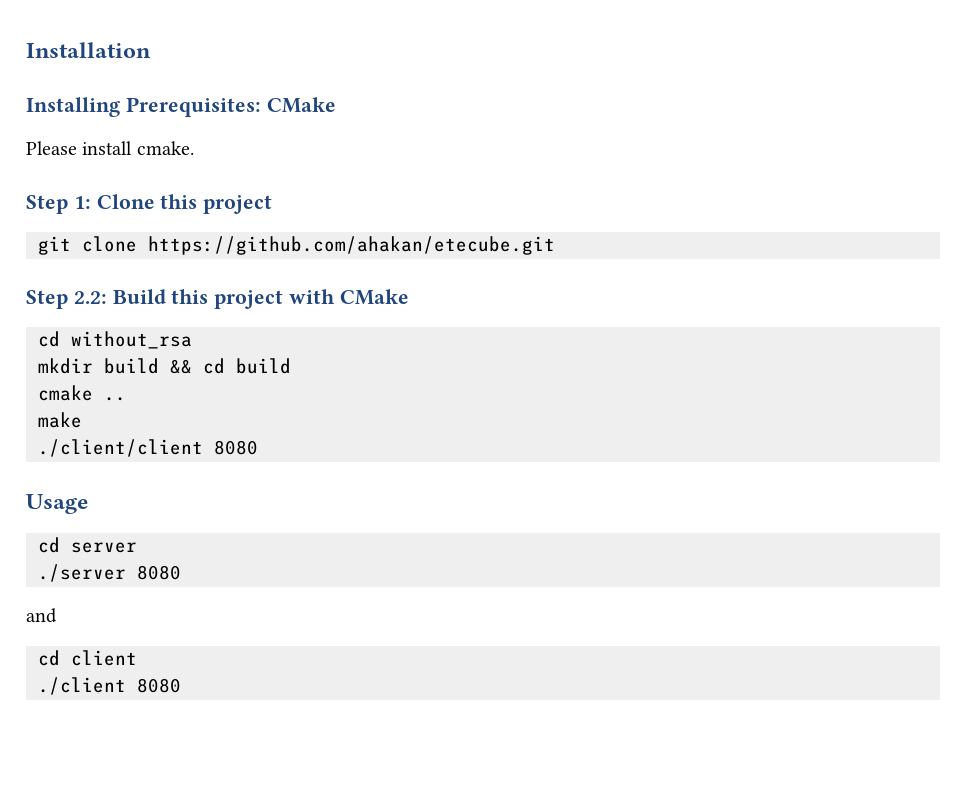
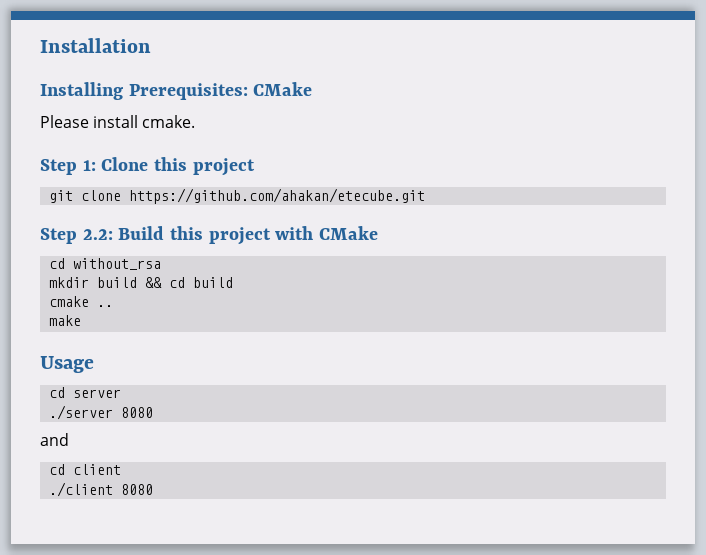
[38,439,258,457] // ./client/client 8080 -> (82, 320) none

